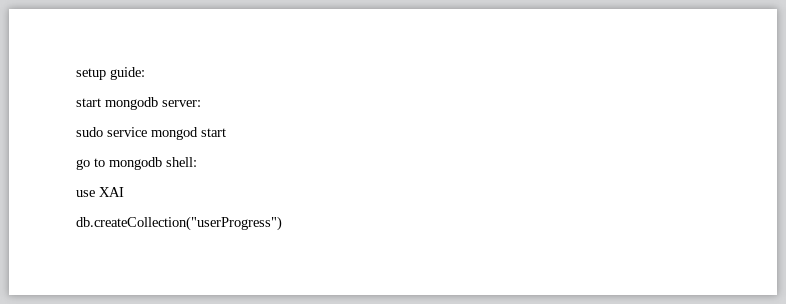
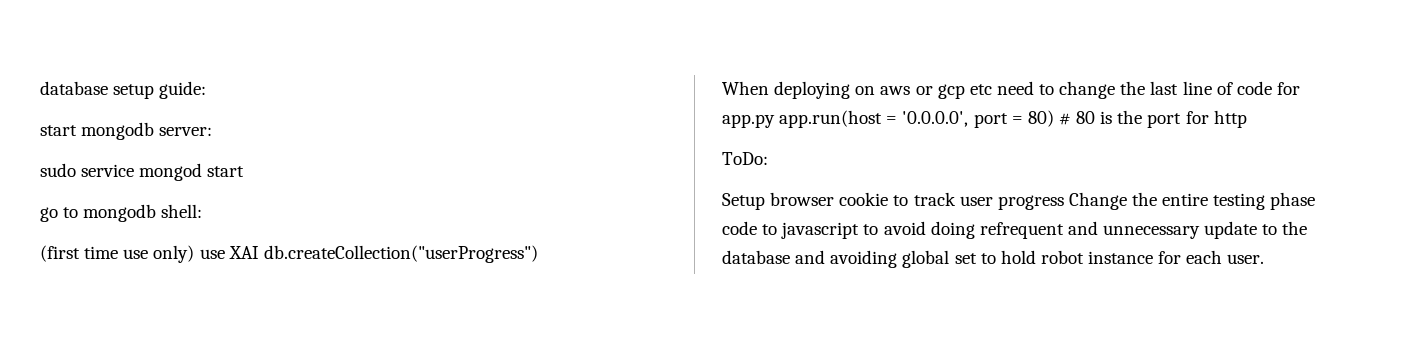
(76, 74) none -> [40,81,108,95] database
[76,187,124,197] [76,216,282,231] use XAI // db.createCollection("userProgress") -> [40,245,538,263] [722,81,1300,99] [722,110,1247,128] [722,152,768,165] [722,192,1316,210] [722,221,1308,239] [722,250,1265,268] (first time use only) use XAI db.createCollection("userProgress") // When deploying on aws or gcp etc need to change the last line of code for app.py app.run(host = '0.0.0.0', port = 80) # 80 is the port for http // ToDo: // Setup browser cookie to track user progress Change the entire testing phase code to javascript to avoid doing refrequent and unnecessary update to the database and avoiding global set to hold robot instance for each user.

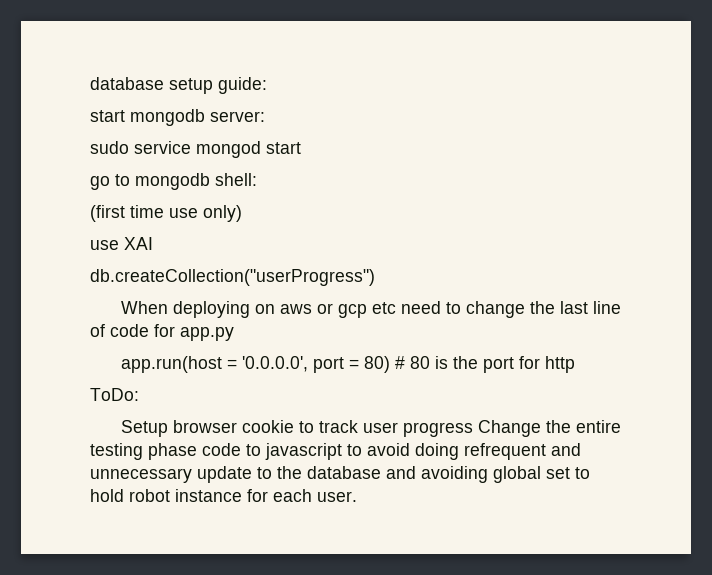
(195, 254) none -> (242, 213) //
(259, 252) none -> (153, 243) //
(775, 121) none -> (234, 334) //

